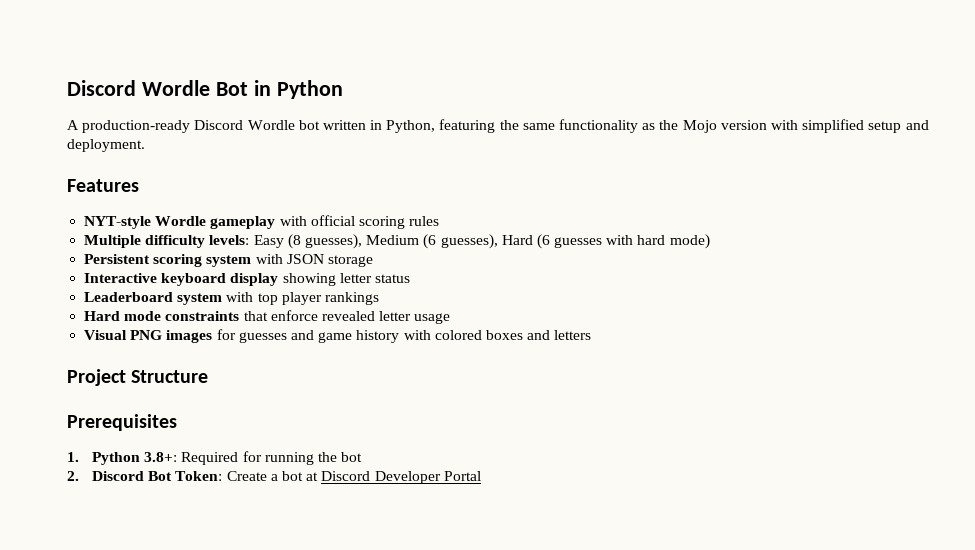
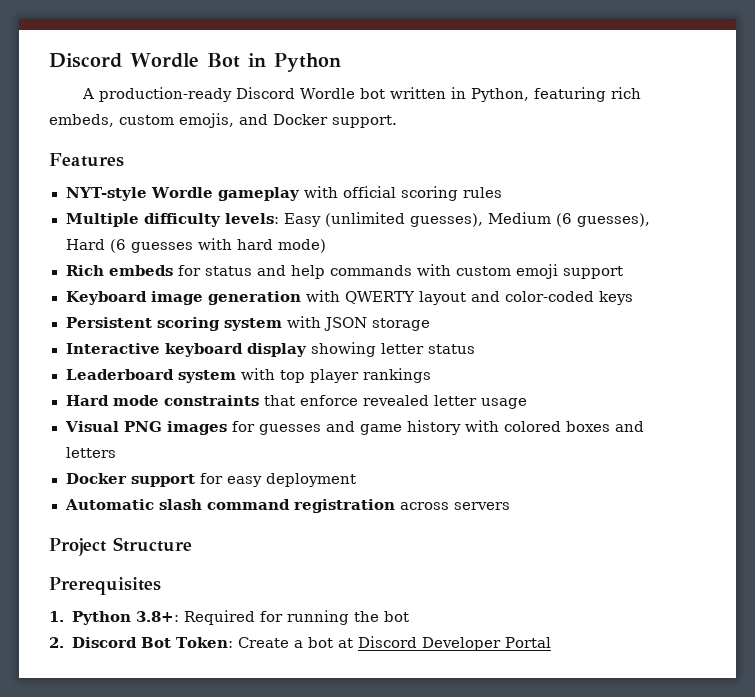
[499,119,929,133] [67,139,145,152] the same functionality as the Mojo version with simplified setup and deployment. -> [610,87,641,99] [49,113,397,128] rich embeds, custom emojis, and Docker support.
[287,234,301,249] (8 -> [324,212,405,227] (unlimited
(710, 241) none -> [65,264,623,279] [65,290,633,305] // Rich embeds for status and help commands with custom emoji support // Keyboard image generation with QWERTY layout and color-coded keys
(592, 335) none -> [65,473,356,487] [64,499,510,513] // Docker support for easy deployment // Automatic slash command registration across servers

